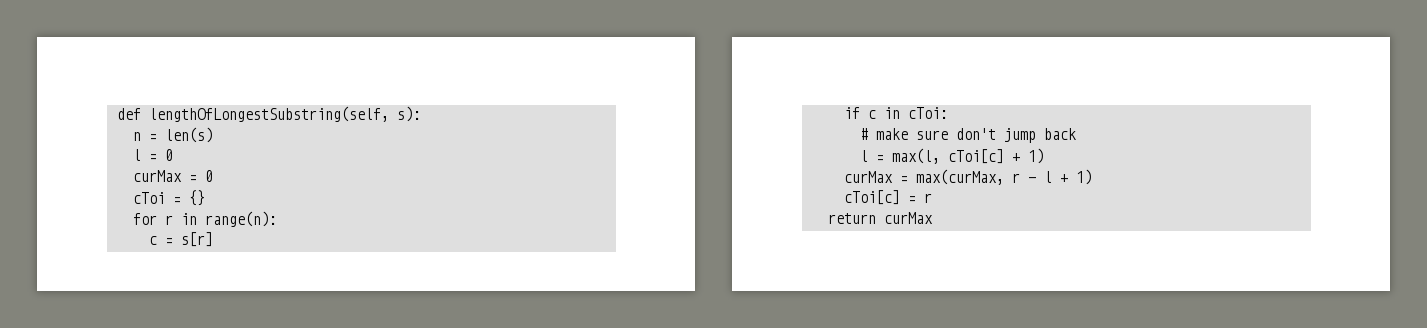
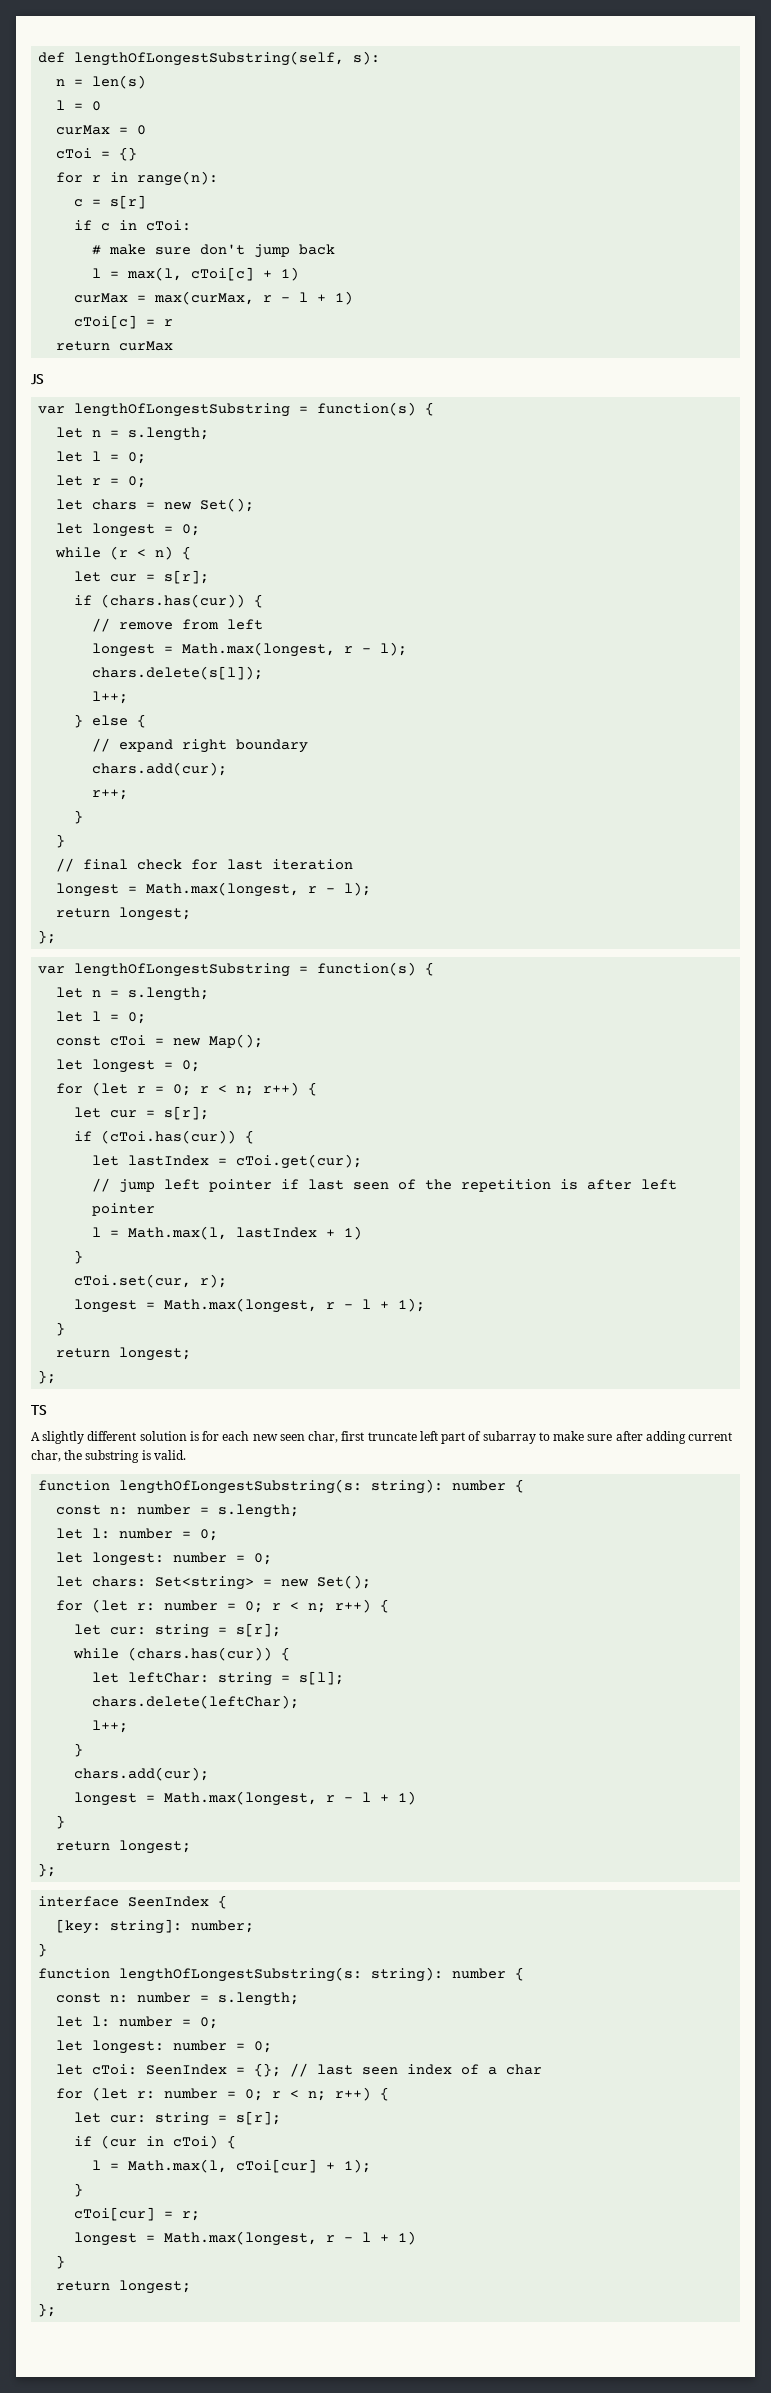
(933, 218) none -> [31,374,44,385] [38,402,435,417] [56,427,210,441] [56,451,147,464] [56,475,147,488] [56,498,255,512] [56,523,201,537] [55,546,192,560] [74,570,210,584] [74,594,264,608] [92,618,264,632] [92,642,408,657] [92,666,264,680] [92,691,129,704] [74,714,147,728] [92,738,309,753] [92,762,228,776] [92,789,129,800] [74,810,84,824] [56,834,66,848] [56,858,354,872] [56,882,372,897] [56,907,192,921] [38,930,57,944] [38,962,435,977] [56,987,210,1001] [56,1011,147,1024] [56,1034,264,1048] [56,1059,201,1073] [56,1082,318,1096] [74,1106,210,1120] [74,1130,255,1144] [92,1154,363,1169] [92,1178,678,1193] [92,1203,156,1216] [92,1226,363,1240] [74,1250,84,1264] [74,1274,228,1288] [74,1298,426,1313] [56,1322,66,1336] [56,1347,192,1361] [38,1370,57,1384] [31,1405,47,1415] [31,1431,733,1444] [31,1450,186,1463] [38,1479,525,1494] [56,1504,300,1518] [56,1528,219,1541] [56,1552,273,1566] [56,1575,372,1590] [56,1599,390,1613] [74,1623,282,1638] [73,1647,291,1661] [92,1671,345,1686] [92,1695,300,1709] [92,1720,129,1733] [74,1743,84,1757] [74,1767,210,1781] [74,1791,417,1806] [56,1815,66,1829] [56,1840,192,1854] [38,1863,57,1877] [38,1895,228,1909] [56,1919,255,1934] [38,1943,48,1957] [38,1967,525,1982] [56,1992,300,2006] [56,2016,219,2029] [56,2040,273,2054] [56,2063,543,2077] [56,2087,390,2101] [74,2111,282,2126] [74,2135,237,2149] [92,2159,372,2173] [74,2183,84,2197] [74,2207,201,2221] [74,2231,417,2246] [56,2255,66,2269] [56,2280,192,2294] [38,2303,57,2317] // JS // var lengthOfLongestSubstring = function(s) { // let n = s.length; // let l = 0; // let r = 0; // let chars = new Set(); // let longest = 0; // while (r < n) { // let cur = s[r]; // if (chars.has(cur)) { // // remove from left // longest = Math.max(longest, r - l); // chars.delete(s[l]); // l++; // } else { // // expand right boundary // chars.add(cur); // r++; // } // } // // final check for last iteration // longest = Math.max(longest, r - l); // return longest; // }; // var lengthOfLongestSubstring = function(s) { // let n = s.length; // let l = 0; // const cToi = new Map(); // let longest = 0; // for (let r = 0; r < n; r++) { // let cur = s[r]; // if (cToi.has(cur)) { // let lastIndex = cToi.get(cur); // // jump left pointer if last seen of the repetition is after left pointer // l = Math.max(l, lastIndex + 1) // } // cToi.set(cur, r); // longest = Math.max(longest, r - l + 1); // } // return longest; // }; // TS // A slightly different solution is for each new seen char, first truncate left part of subarray to make sure after adding current char, the substring is valid. // function lengthOfLongestSubstring(s: string): number { // const n: number = s.length; // let l: number = 0; // let longest: number = 0; // let chars: Set<string> = new Set(); // for (let r: number = 0; r < n; r++) { // let cur: string = s[r]; // while (chars.has(cur)) { // let leftChar: string = s[l]; // chars.delete(leftChar); // l++; // } // chars.add(cur); // longest = Math.max(longest, r - l + 1) // } // return longest; // }; // interface SeenIndex { // [key: string]: number; // } // function lengthOfLongestSubstring(s: string): number { // const n: number = s.length; // let l: number = 0; // let longest: number = 0; // let cToi: SeenIndex = {}; // last seen index of a char // for (let r: number = 0; r < n; r++) { // let cur: string = s[r]; // if (cur in cToi) { // l = Math.max(l, cToi[cur] + 1); // } // cToi[cur] = r; // longest = Math.max(longest, r - l + 1) // } // return longest; // };

